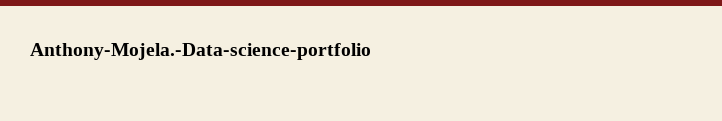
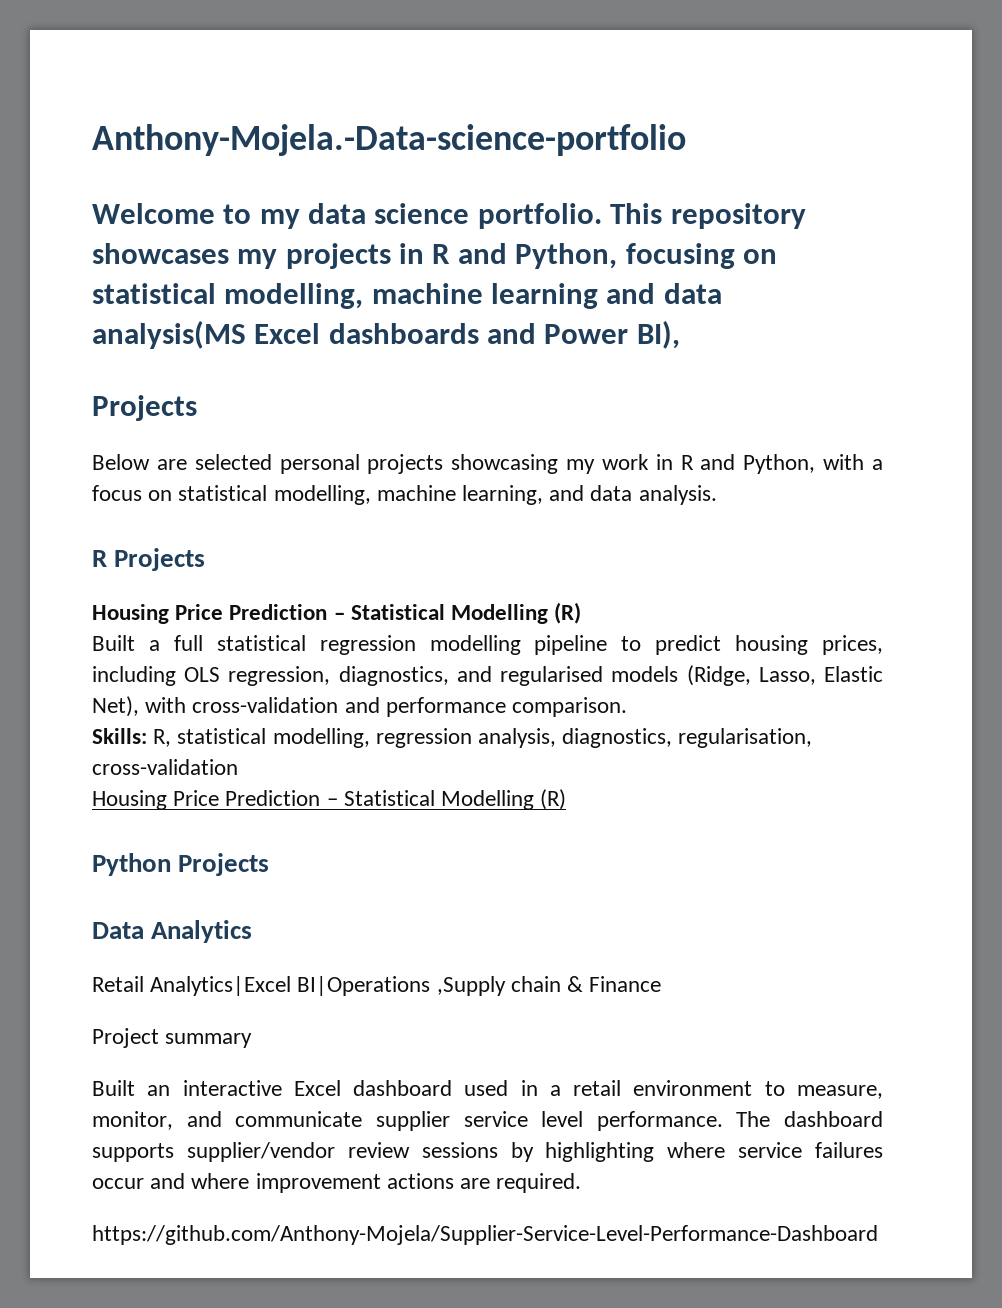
(371, 51) none -> [92,203,806,229] [92,243,777,269] [92,283,722,309] [92,320,680,349] [92,395,197,421] [92,454,883,474] [92,485,717,505] [92,548,206,571] [92,602,582,624] [92,635,883,655] [92,665,883,686] [92,696,628,717] [92,728,813,748] [92,759,238,775] [92,789,567,810] [92,853,270,876] [92,920,253,943] [92,976,662,996] [92,1028,253,1048] [92,1080,883,1099] [92,1111,883,1131] [92,1142,883,1162] [92,1173,582,1193] [92,1225,878,1245] // Welcome to my data science portfolio. This repository showcases my projects in R and Python, focusing on statistical modelling, machine learning and data analysis(MS Excel dashboards and Power BI), // Projects // Below are selected personal projects showcasing my work in R and Python, with a focus on statistical modelling, machine learning, and data analysis. // R Projects // Housing Price Prediction – Statistical Modelling (R) // Built a full statistical regression modelling pipeline to predict housing prices, including OLS regression, diagnostics, and regularised models (Ridge, Lasso, Elastic Net), with cross-validation and performance comparison. // Skills: R, statistical modelling, regression analysis, diagnostics, regularisation, cross-validation // Housing Price Prediction – Statistical Modelling (R) // Python Projects // Data Analytics // Retail Analytics|Excel BI|Operations ,Supply chain & Finance // Project summary // Built an interactive Excel dashboard used in a retail environment to measure, monitor, and communicate supplier service level performance. The dashboard supports supplier/vendor review sessions by highlighting where service failures occur and where improvement actions are required. // https://github.com/Anthony-Mojela/Supplier-Service-Level-Performance-Dashboard

